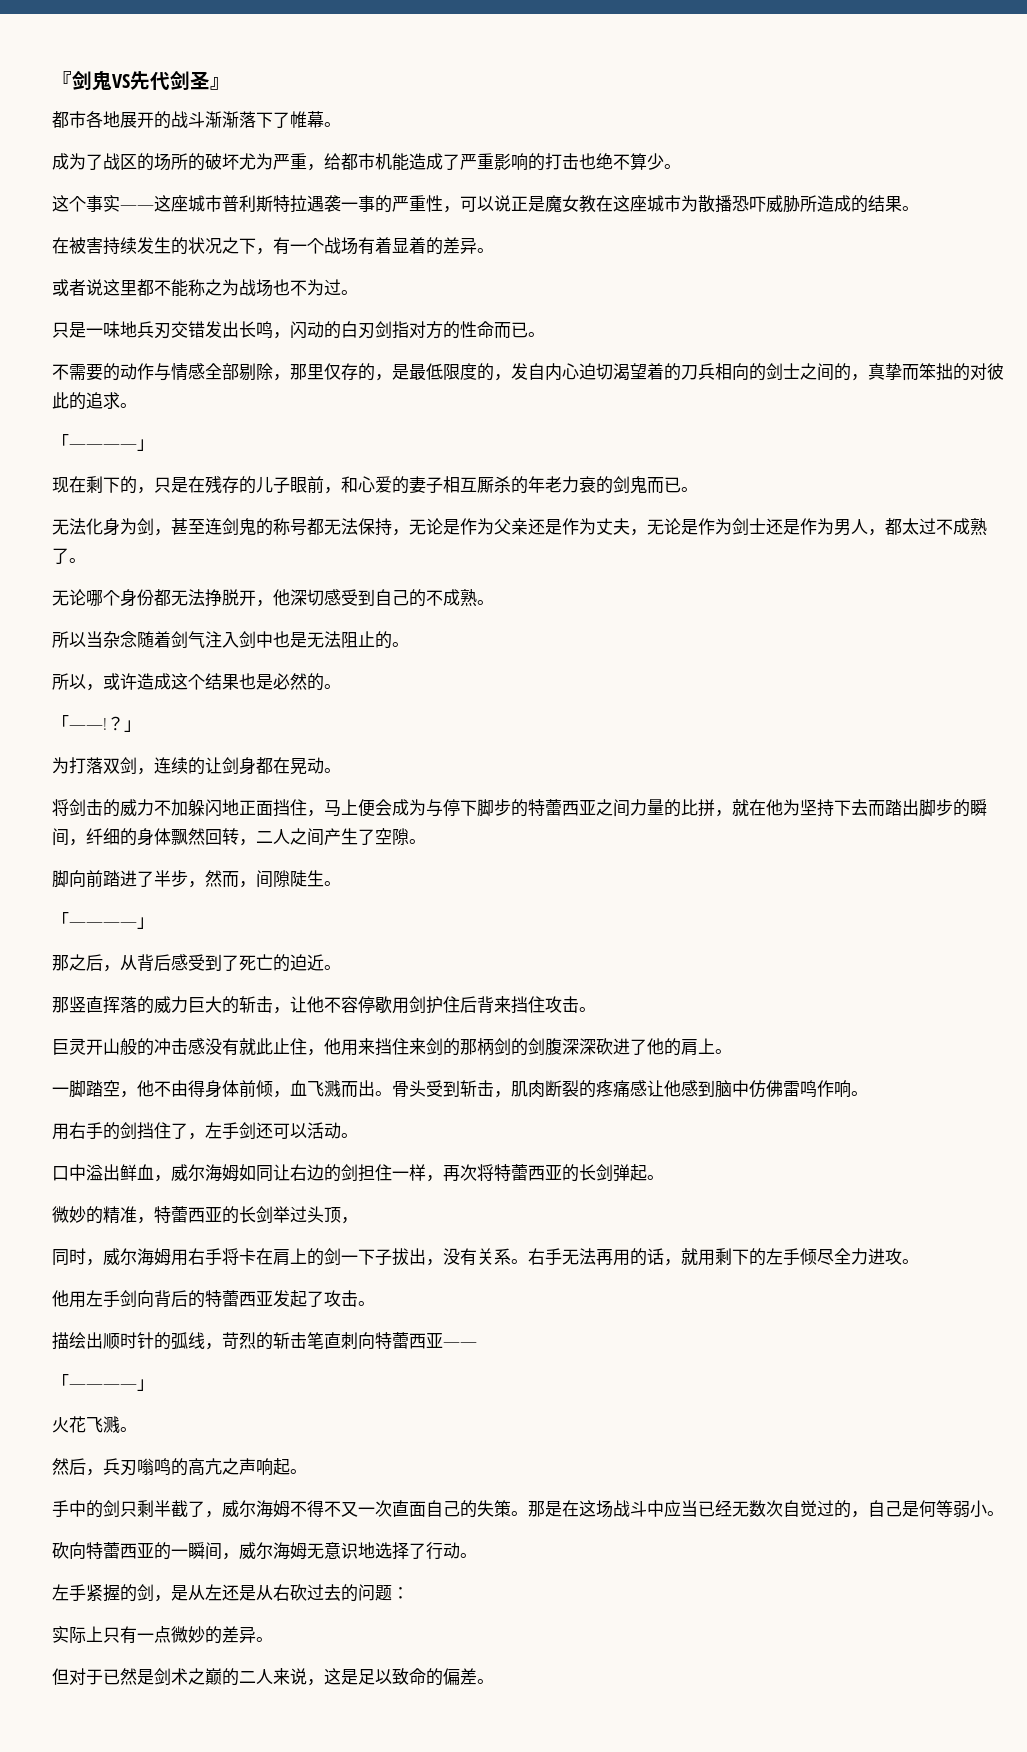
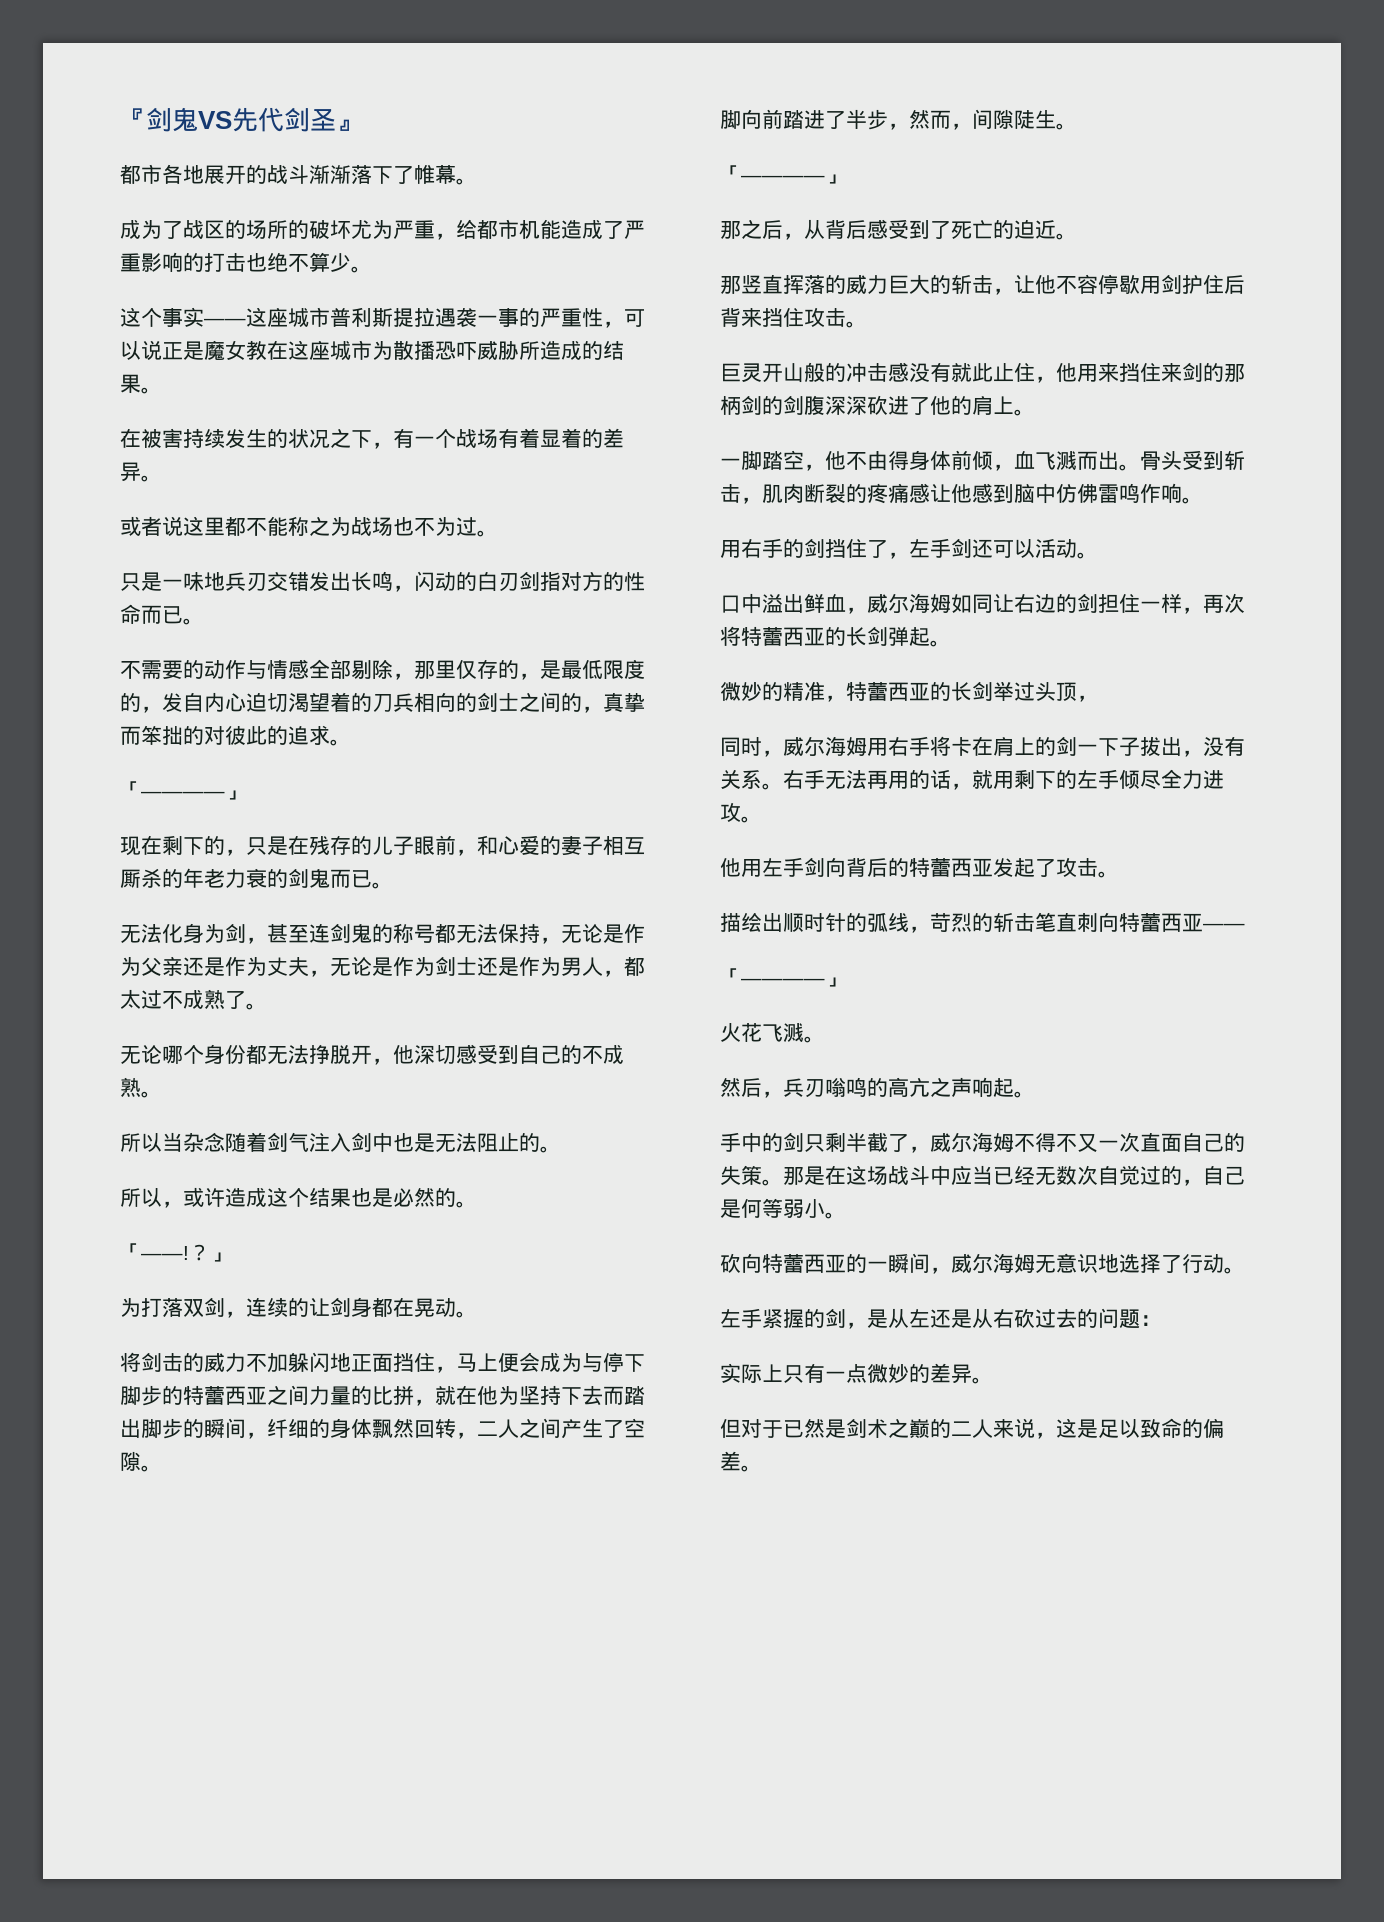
[273,195,290,212] 特 -> [393,308,414,327] 提

